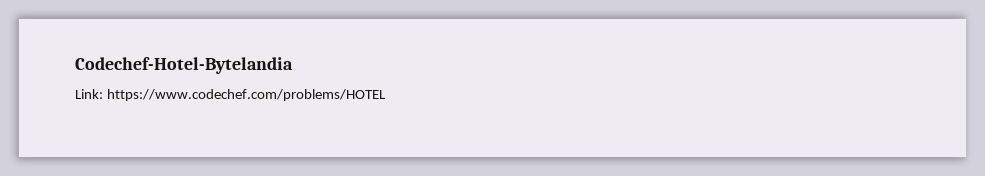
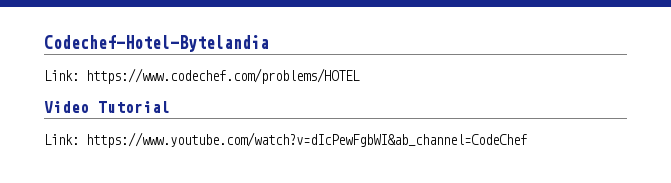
(386, 95) none -> [44,101,170,113] [44,132,527,148] // Video Tutorial // Link: https://www.youtube.com/watch?v=dIcPewFgbWI&ab_channel=CodeChef

